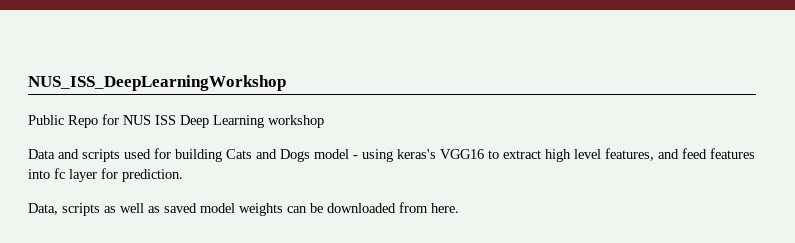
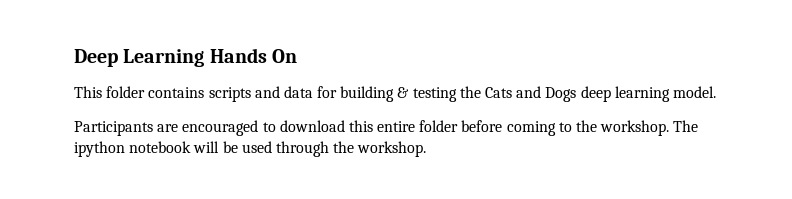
[28,75,286,91] [28,114,324,128] [28,148,755,162] [28,168,183,182] [28,202,459,216] NUS_ISS_DeepLearningWorkshop // Public Repo for NUS ISS Deep Learning workshop // Data and scripts used for building Cats and Dogs model - using keras's VGG16 to extract high level features, and feed features into fc layer for prediction. // Data, scripts as well as saved model weights can be downloaded from here. -> [74,48,297,67] [74,86,716,102] [74,120,699,136] [74,141,427,157] Deep Learning Hands On // This folder contains scripts and data for building & testing the Cats and Dogs deep learning model. // Participants are encouraged to download this entire folder before coming to the workshop. The ipython notebook will be used through the workshop.

